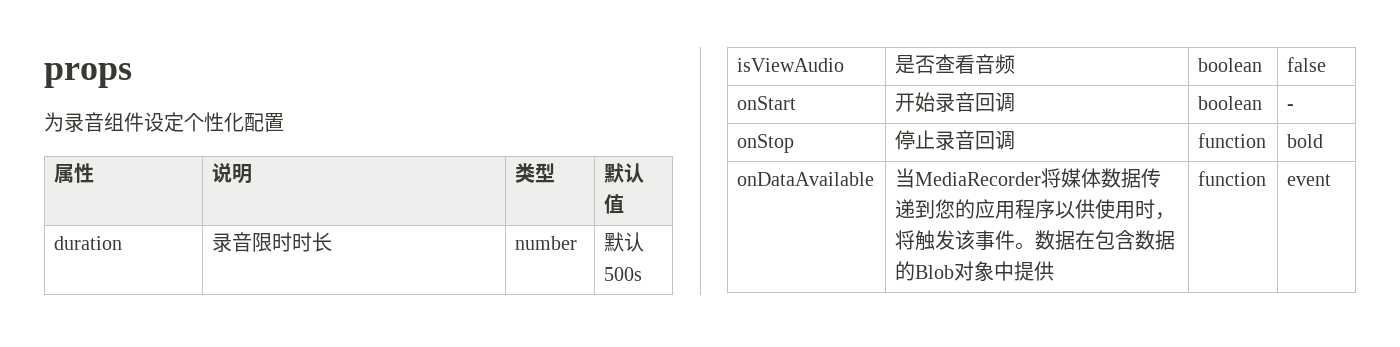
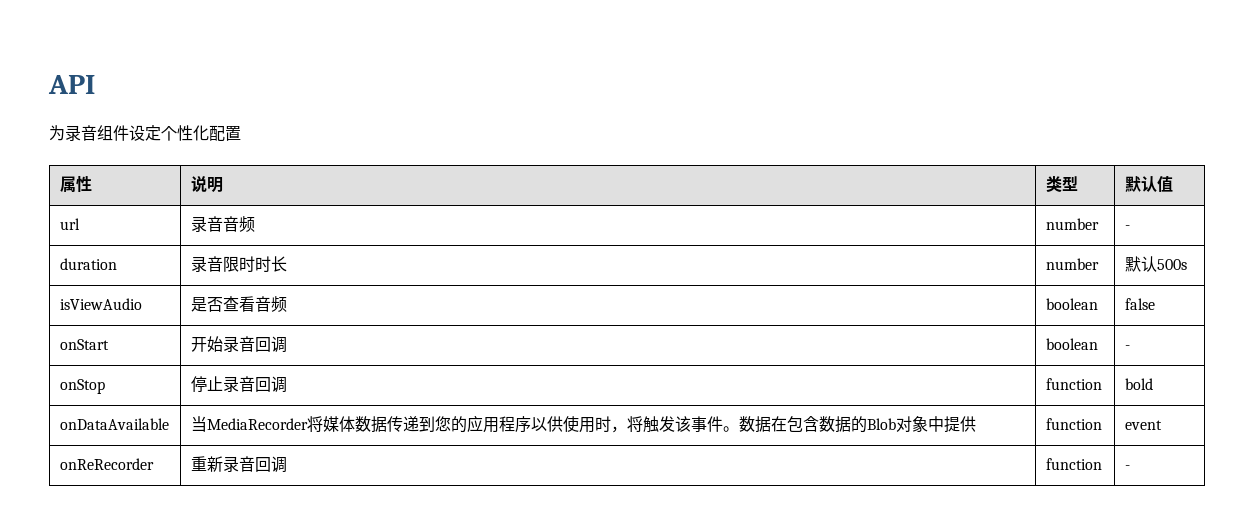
[44,63,132,88] props -> [48,75,95,94] API
(625, 204) none -> [59,218,80,230] [190,216,255,232] [1045,218,1099,230] [1124,225,1130,230] // url | 录音音频 | number | -
(1332, 180) none -> [59,458,154,470] [190,456,287,473] [1045,458,1102,470] [1124,465,1130,470] // onReRecorder | 重新录音回调 | function | -

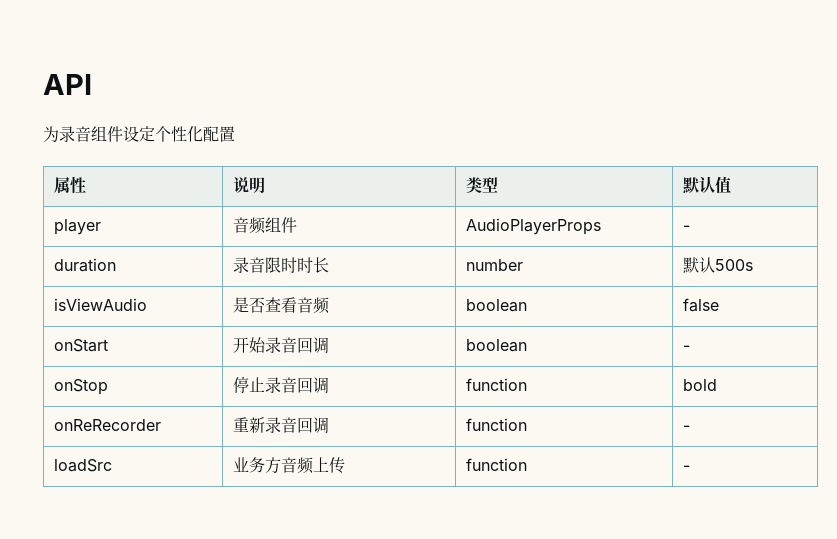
[59,218,80,230] [190,216,255,232] [1045,218,1099,230] url | 录音音频 | number -> [54,219,102,235] [233,217,298,234] [466,218,602,235] player | 音频组件 | AudioPlayerProps
[59,418,169,430] [190,415,976,433] [1045,418,1102,430] [1124,420,1162,430] // onDataAvailable | 当MediaRecorder将媒体数据传递到您的应用程序以供使用时，将触发该事件。数据在包含数据的Blob对象中提供 | function | event -> (718, 385) none
(1130, 467) none -> [54,459,113,472] [233,457,346,474] [466,458,528,471] [683,465,691,471] // loadSrc | 业务方音频上传 | function | -

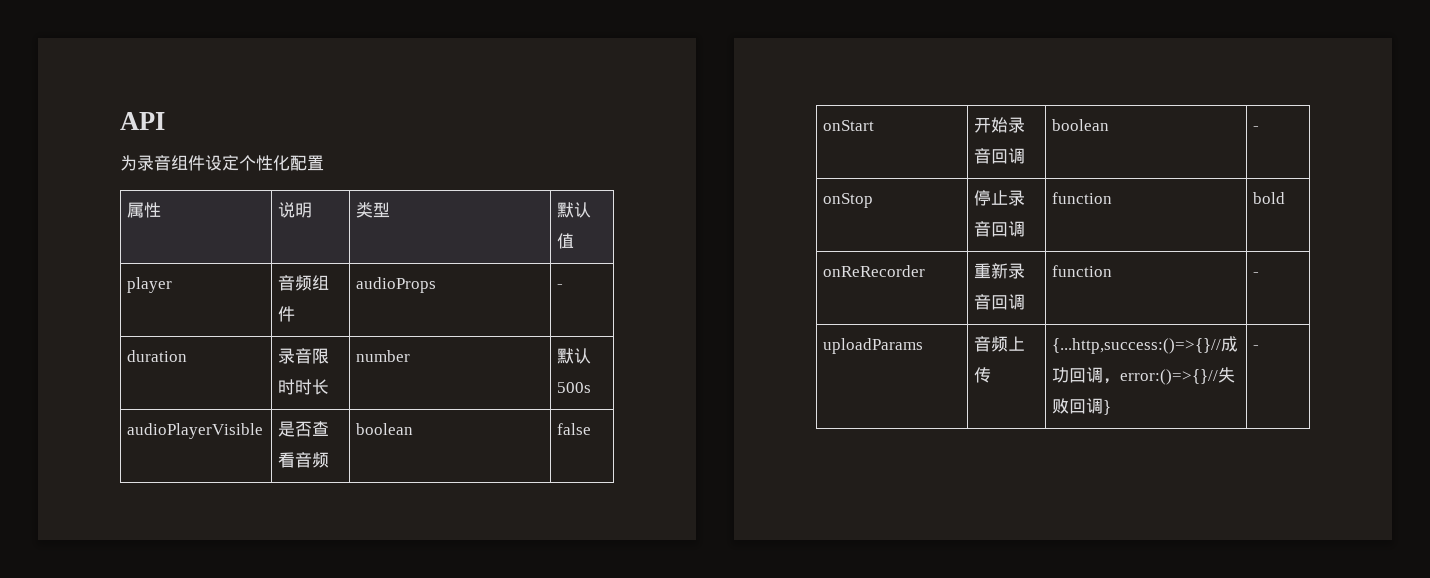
[466,218,602,235] AudioPlayerProps -> [356,277,437,293] audioProps
[54,298,148,311] isViewAudio -> [127,423,264,439] audioPlayerVisible
[54,459,113,472] [233,457,282,474] loadSrc | 业务方 -> [823,338,924,354] uploadParams |
[466,458,528,471] function -> [1052,336,1239,354] [1052,367,1236,385] [1052,398,1112,415] {...http,success:()=>{}//成功回调，error:()=>{}//失败回调}

